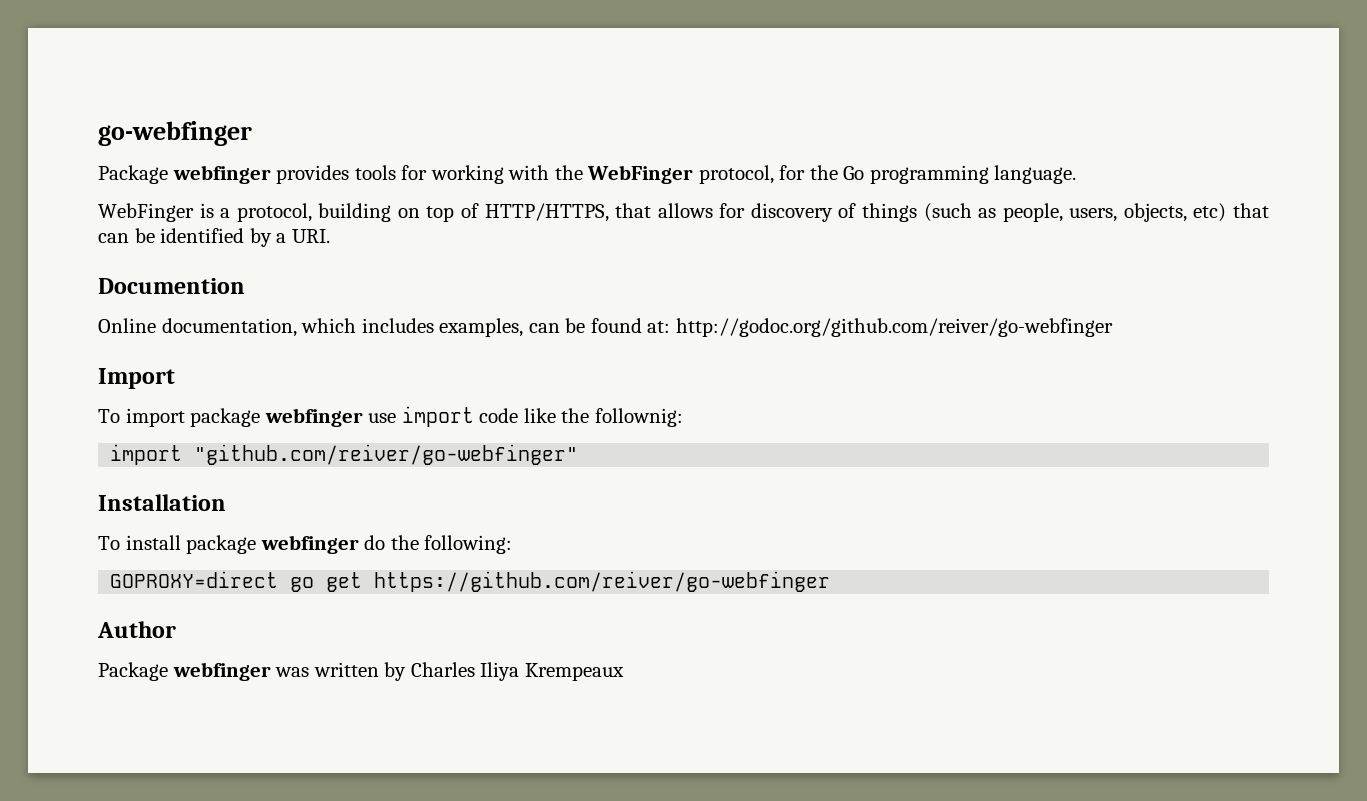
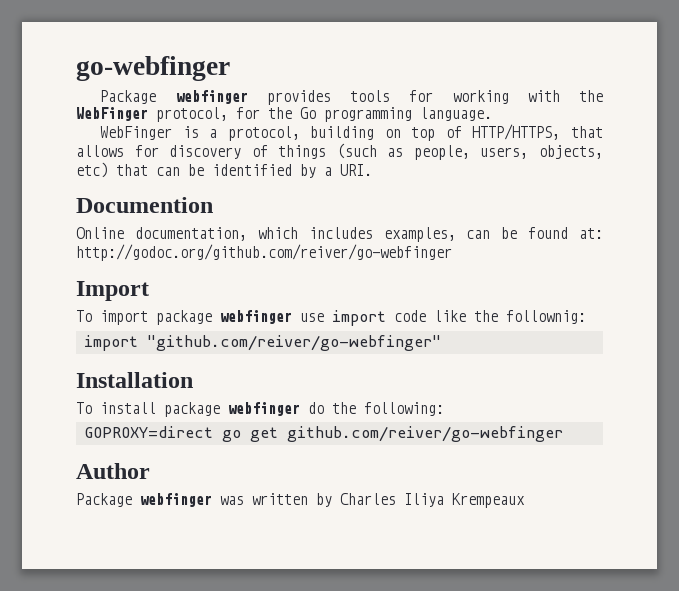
[374,571,831,592] https://github.com/reiver/go-webfinger -> [286,426,563,442] github.com/reiver/go-webfinger

